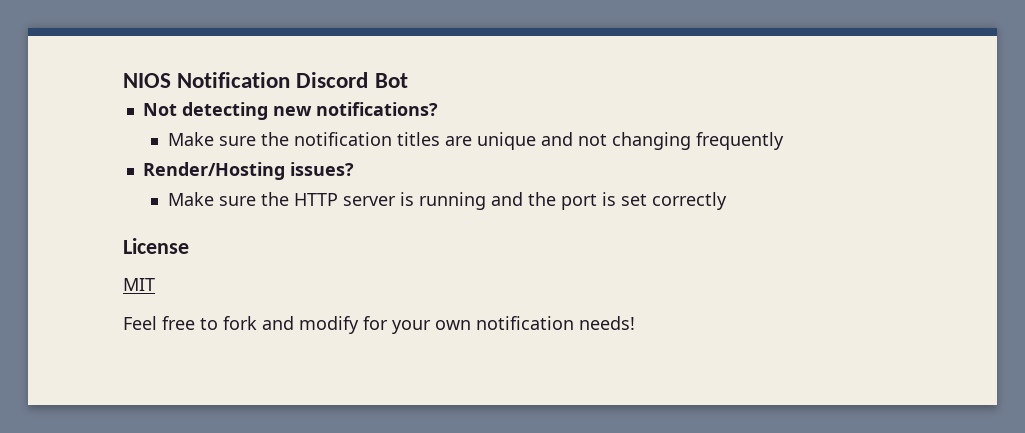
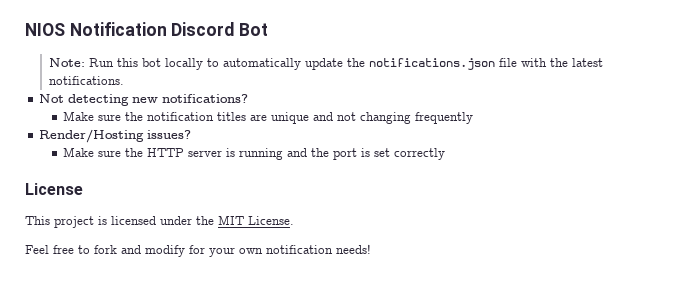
(408, 80) none -> [49,58,604,70] [49,76,125,85] // Note: Run this bot locally to automatically update the notifications.json file with the latest notifications.
(189, 246) none -> [25,216,214,228] This project is licensed under the
(155, 284) none -> [248,216,294,225] License.

